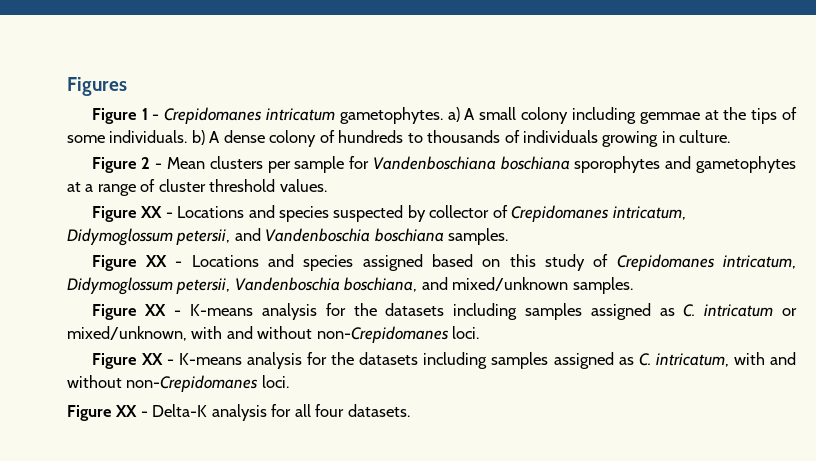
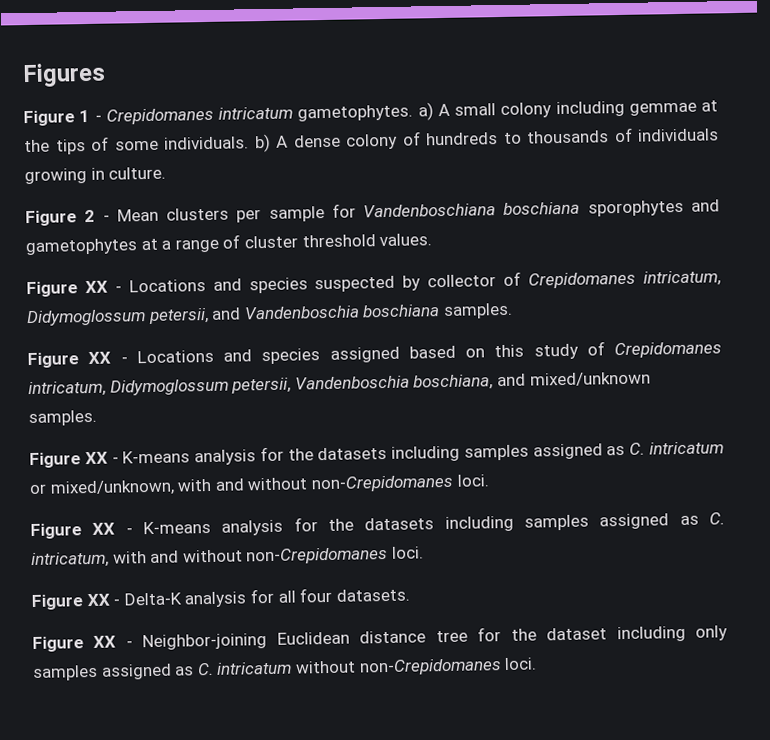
(410, 410) none -> [32,625,728,653] [32,657,538,681] // Figure XX - Neighbor-joining Euclidean distance tree for the dataset including only samples assigned as C. intricatum without non-Crepidomanes loci.

